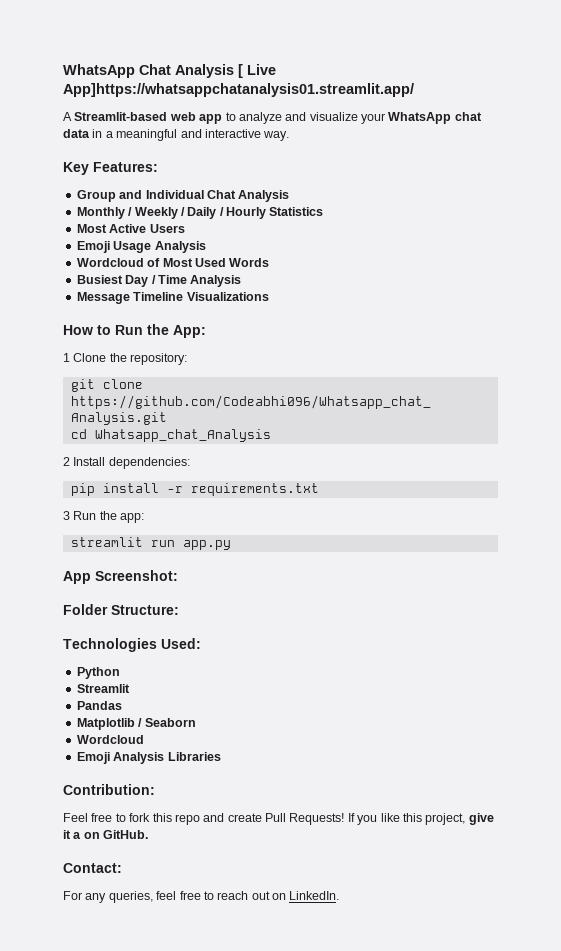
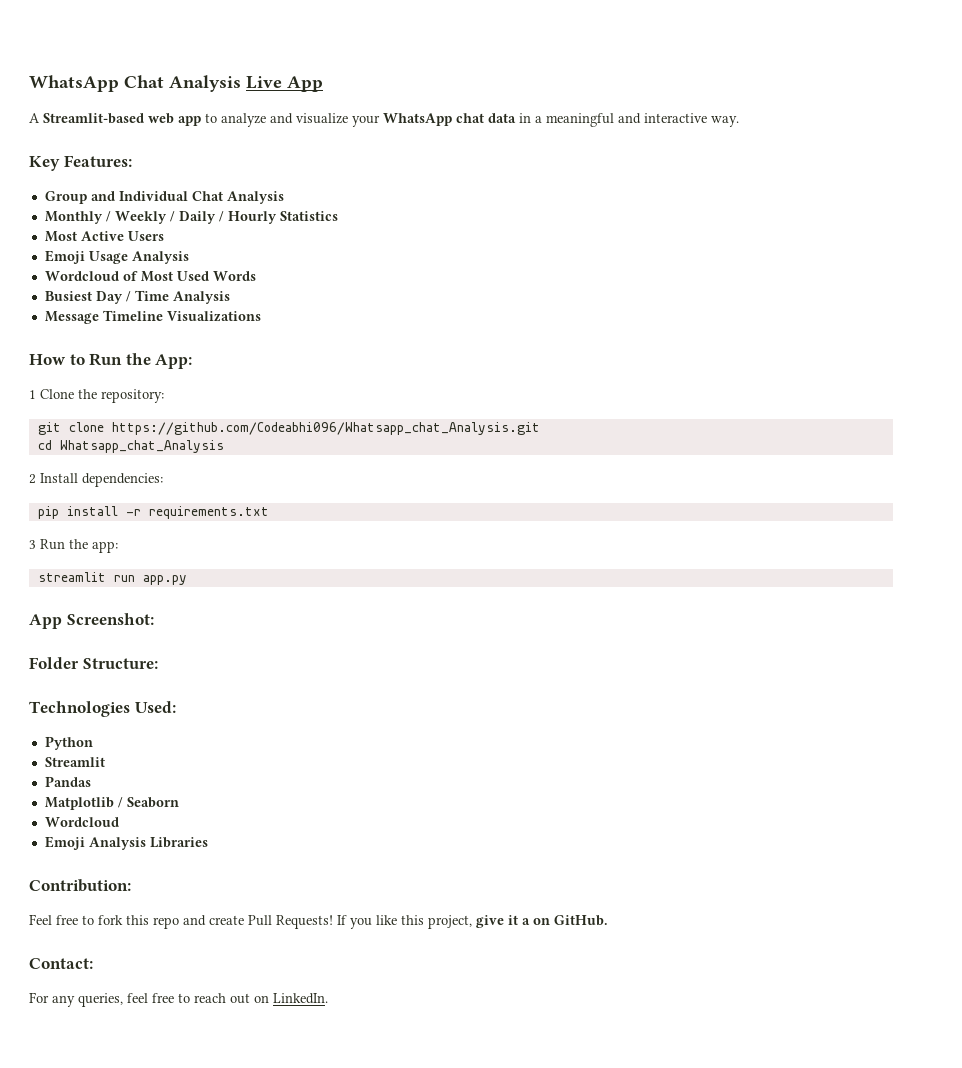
[238,64,276,78] [63,83,414,97] [ Live App]https://whatsappchatanalysis01.streamlit.app/ -> [246,76,323,92] Live App

